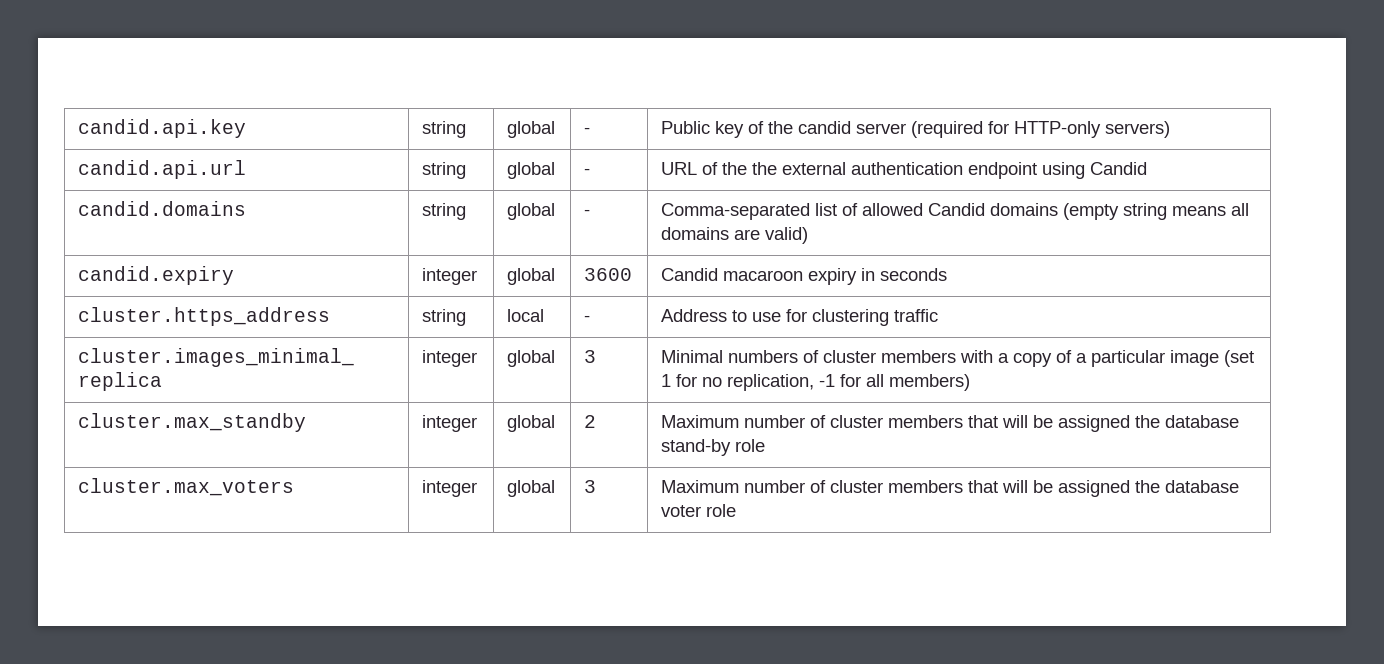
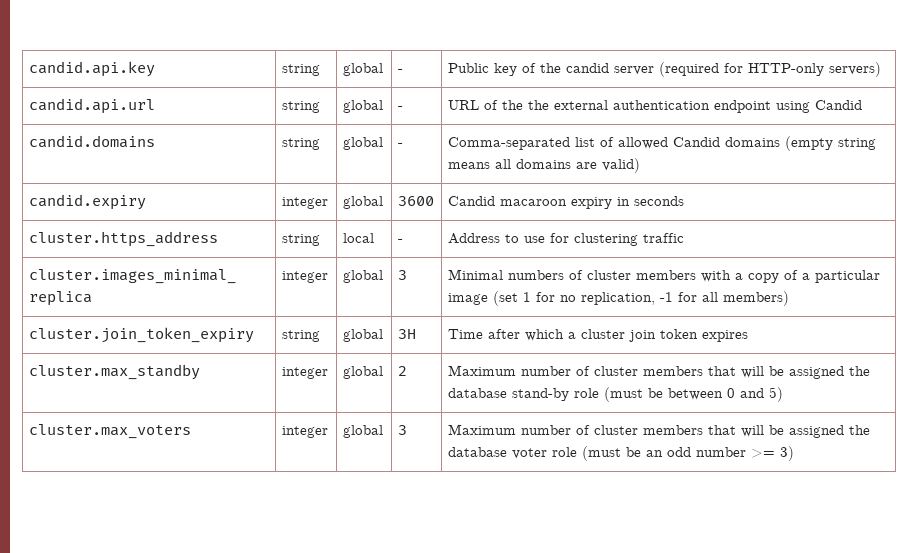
(971, 382) none -> [28,327,254,343] [281,330,320,342] [342,329,383,342] [397,329,416,339] [447,329,748,342] // cluster.join_token_expiry | string | global | 3H | Time after which a cluster join token expires
(766, 445) none -> [603,387,783,402] (must be between 0 and 5)
(737, 510) none -> [581,446,794,461] (must be an odd number >= 3)

